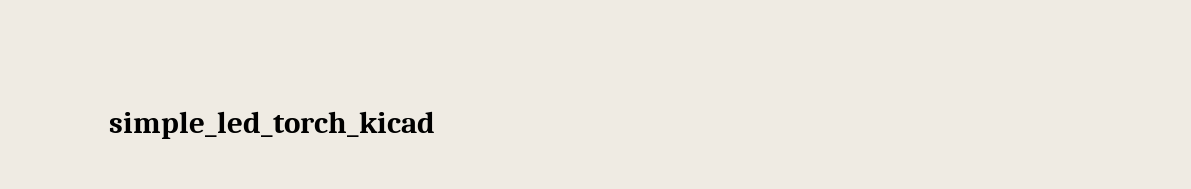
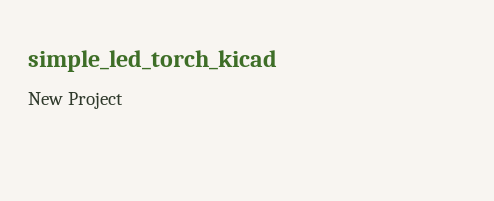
(435, 125) none -> [28,92,124,109] // New Project

